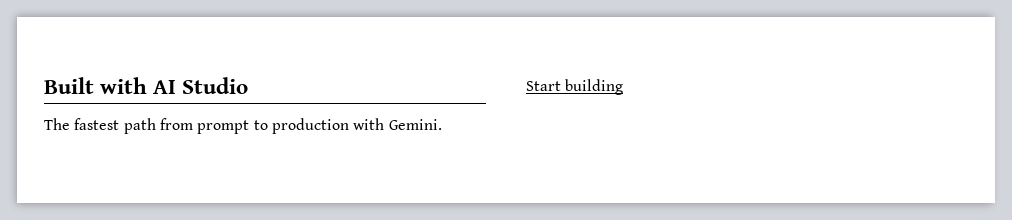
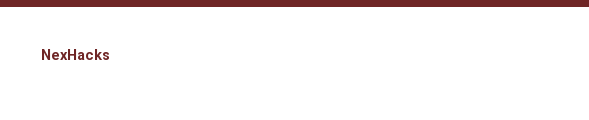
[44,77,249,94] [44,118,442,134] [526,79,624,95] Built with AI Studio // The fastest path from prompt to production with Gemini. // Start building -> [41,49,110,60] NexHacks

